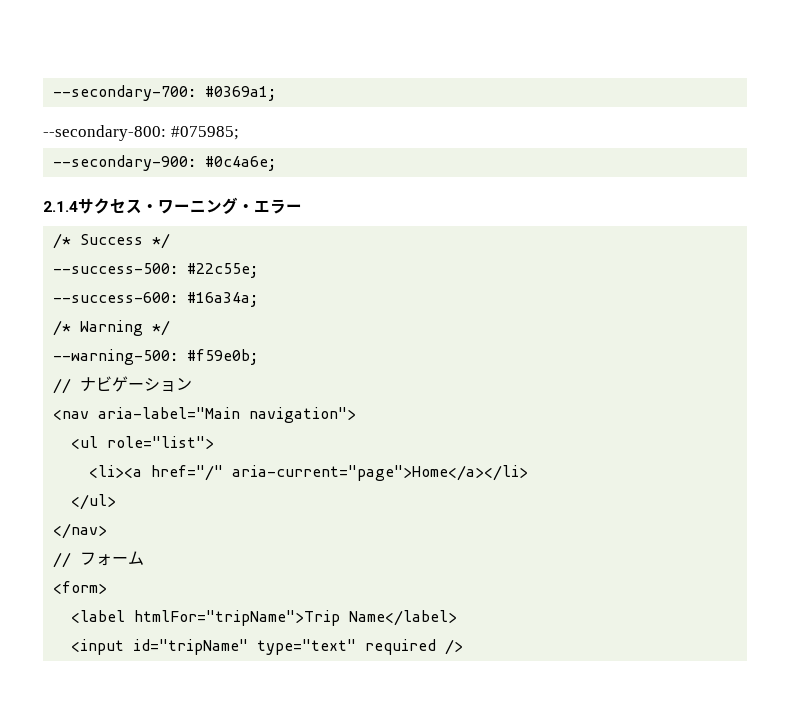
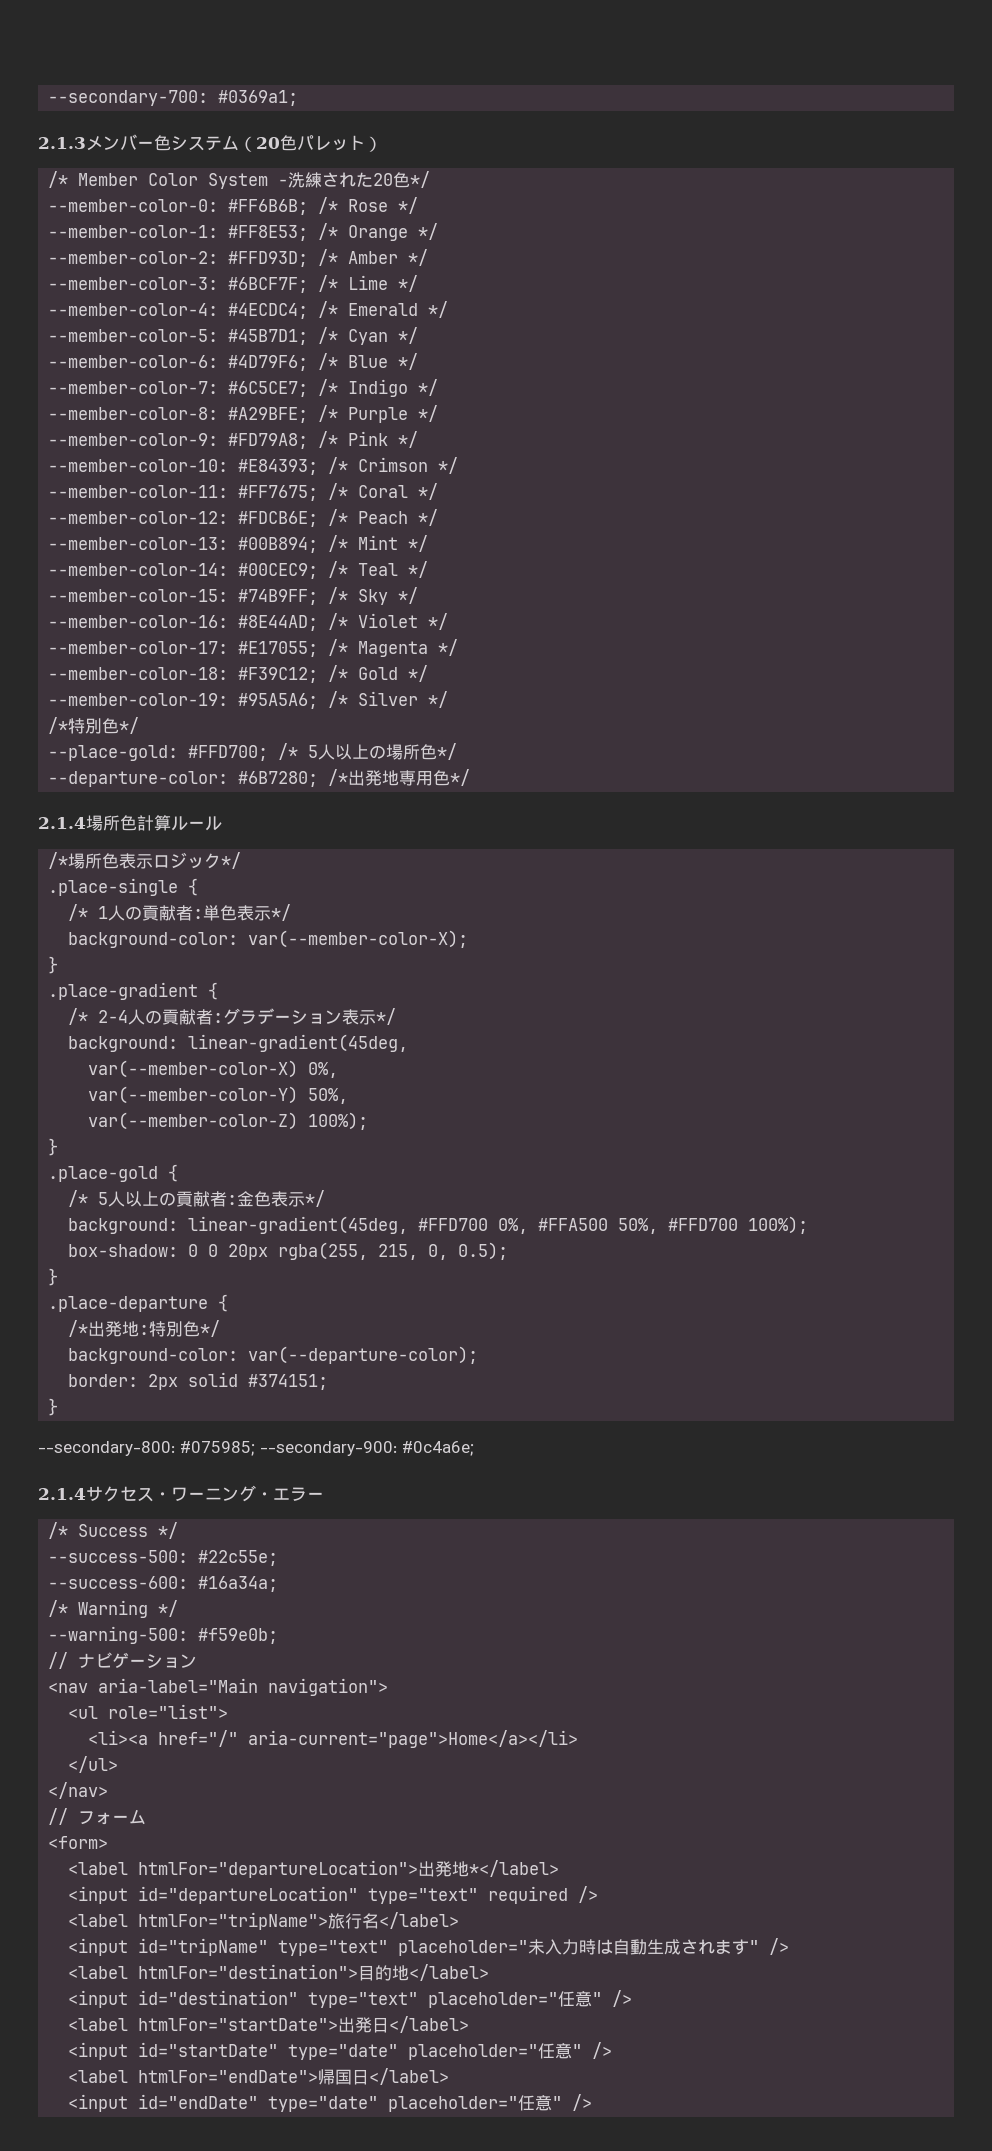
(277, 93) none -> [38,134,382,152] [48,171,431,189] [48,197,419,215] [48,223,439,241] [48,249,429,267] [48,275,419,293] [48,301,449,319] [48,327,419,345] [48,353,419,371] [48,379,439,397] [48,405,439,423] [48,431,419,449] [48,457,459,475] [48,483,439,501] [48,509,439,527] [48,535,429,553] [48,561,429,579] [48,587,419,605] [48,613,449,631] [48,639,459,657] [48,665,429,683] [48,691,449,709] [48,717,140,734] [48,743,458,761] [48,769,471,787] [38,815,222,831] [48,852,242,869] [48,878,199,896] [68,904,292,921] [68,930,469,948] [48,956,59,974] [48,982,219,1000] [68,1008,397,1025] [68,1034,409,1052] [88,1060,339,1078] [88,1086,349,1104] [88,1112,369,1130] [48,1138,59,1156] [48,1164,179,1182] [68,1190,326,1207] [68,1216,809,1234] [68,1242,509,1260] [48,1268,59,1286] [48,1294,229,1312] [68,1320,221,1337] [68,1346,479,1364] [68,1372,329,1390] [48,1398,59,1416] // 2.1.3メンバー色システム（20色パレット） // /* Member Color System -洗練された20色*/ // --member-color-0: #FF6B6B; /* Rose */ // --member-color-1: #FF8E53; /* Orange */ // --member-color-2: #FFD93D; /* Amber */ // --member-color-3: #6BCF7F; /* Lime */ // --member-color-4: #4ECDC4; /* Emerald */ // --member-color-5: #45B7D1; /* Cyan */ // --member-color-6: #4D79F6; /* Blue */ // --member-color-7: #6C5CE7; /* Indigo */ // --member-color-8: #A29BFE; /* Purple */ // --member-color-9: #FD79A8; /* Pink */ // --member-color-10: #E84393; /* Crimson */ // --member-color-11: #FF7675; /* Coral */ // --member-color-12: #FDCB6E; /* Peach */ // --member-color-13: #00B894; /* Mint */ // --member-color-14: #00CEC9; /* Teal */ // --member-color-15: #74B9FF; /* Sky */ // --member-color-16: #8E44AD; /* Violet */ // --member-color-17: #E17055; /* Magenta */ // --member-color-18: #F39C12; /* Gold */ // --member-color-19: #95A5A6; /* Silver */ // /*特別色*/ // --place-gold: #FFD700; /* 5人以上の場所色*/ // --departure-color: #6B7280; /*出発地専用色*/ // 2.1.4場所色計算ルール // /*場所色表示ロジック*/ // .place-single { // /* 1人の貢献者:単色表示*/ // background-color: var(--member-color-X); // } // .place-gradient { // /* 2-4人の貢献者:グラデーション表示*/ // background: linear-gradient(45deg, // var(--member-color-X) 0%, // var(--member-color-Y) 50%, // var(--member-color-Z) 100%); // } // .place-gold { // /* 5人以上の貢献者:金色表示*/ // background: linear-gradient(45deg, #FFD700 0%, #FFA500 50%, #FFD700 100%); // box-shadow: 0 0 20px rgba(255, 215, 0, 0.5); // } // .place-departure { // /*出発地:特別色*/ // background-color: var(--departure-color); // border: 2px solid #374151; // }
(239, 133) // -> (255, 1448) none
[134,610,458,626] [71,639,437,655] htmlFor="tripName">Trip Name</label> // <input id="tripName" type="text" required -> [138,1860,560,1878] [68,1886,599,1904] [68,1912,460,1930] [68,1938,790,1956] [68,1964,490,1981] [68,1990,633,2008] [68,2016,470,2033] [68,2042,613,2060] [68,2068,450,2085] [68,2094,563,2112] htmlFor="departureLocation">出発地*</label> // <input id="departureLocation" type="text" required /> // <label htmlFor="tripName">旅行名</label> // <input id="tripName" type="text" placeholder="未入力時は自動生成されます" /> // <label htmlFor="destination">目的地</label> // <input id="destination" type="text" placeholder="任意" /> // <label htmlFor="startDate">出発日</label> // <input id="startDate" type="date" placeholder="任意" /> // <label htmlFor="endDate">帰国日</label> // <input id="endDate" type="date" placeholder="任意"

